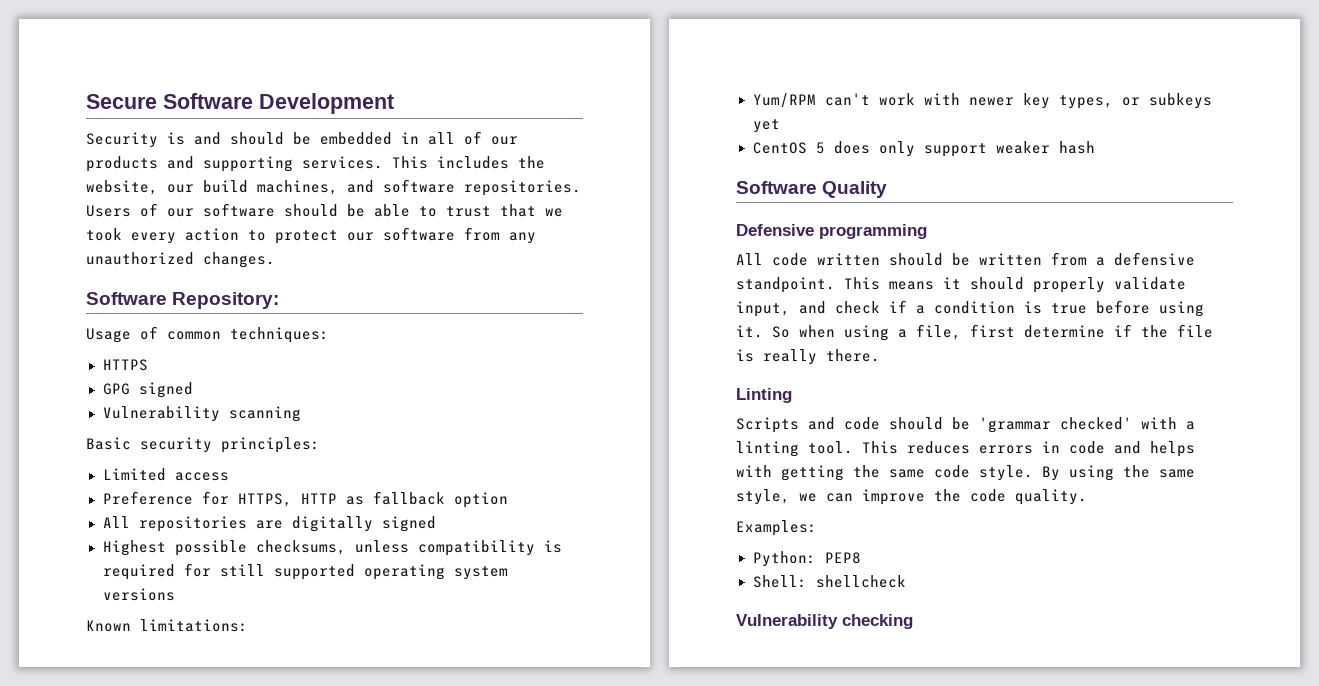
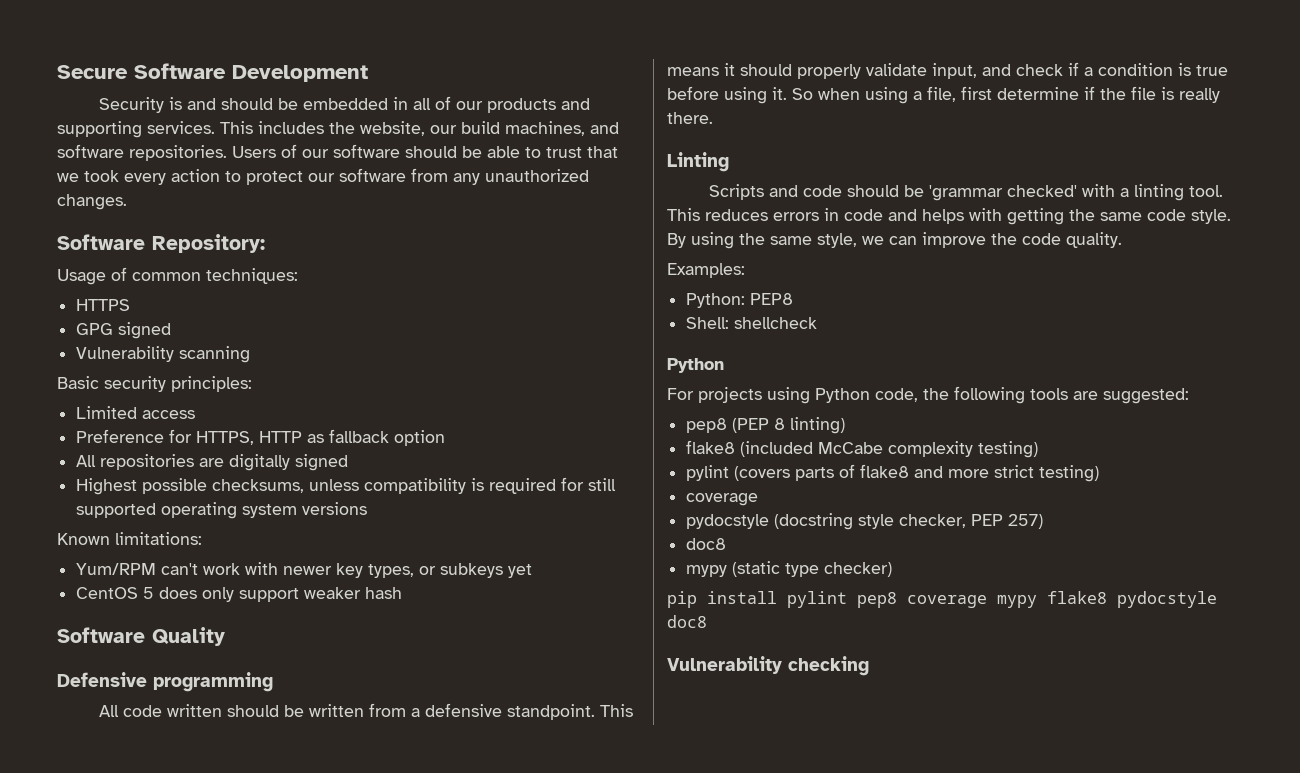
(906, 581) none -> [667,358,724,373] [667,386,1189,404] [686,417,846,434] [686,440,1039,458] [686,464,1100,482] [686,493,759,506] [686,513,1044,530] [686,538,727,550] [686,561,893,577] [667,591,1217,608] [667,615,707,628] // Python // For projects using Python code, the following tools are suggested: // pep8 (PEP 8 linting) // flake8 (included McCabe complexity testing) // pylint (covers parts of flake8 and more strict testing) // coverage // pydocstyle (docstring style checker, PEP 257) // doc8 // mypy (static type checker) // pip install pylint pep8 coverage mypy flake8 pydocstyle doc8

